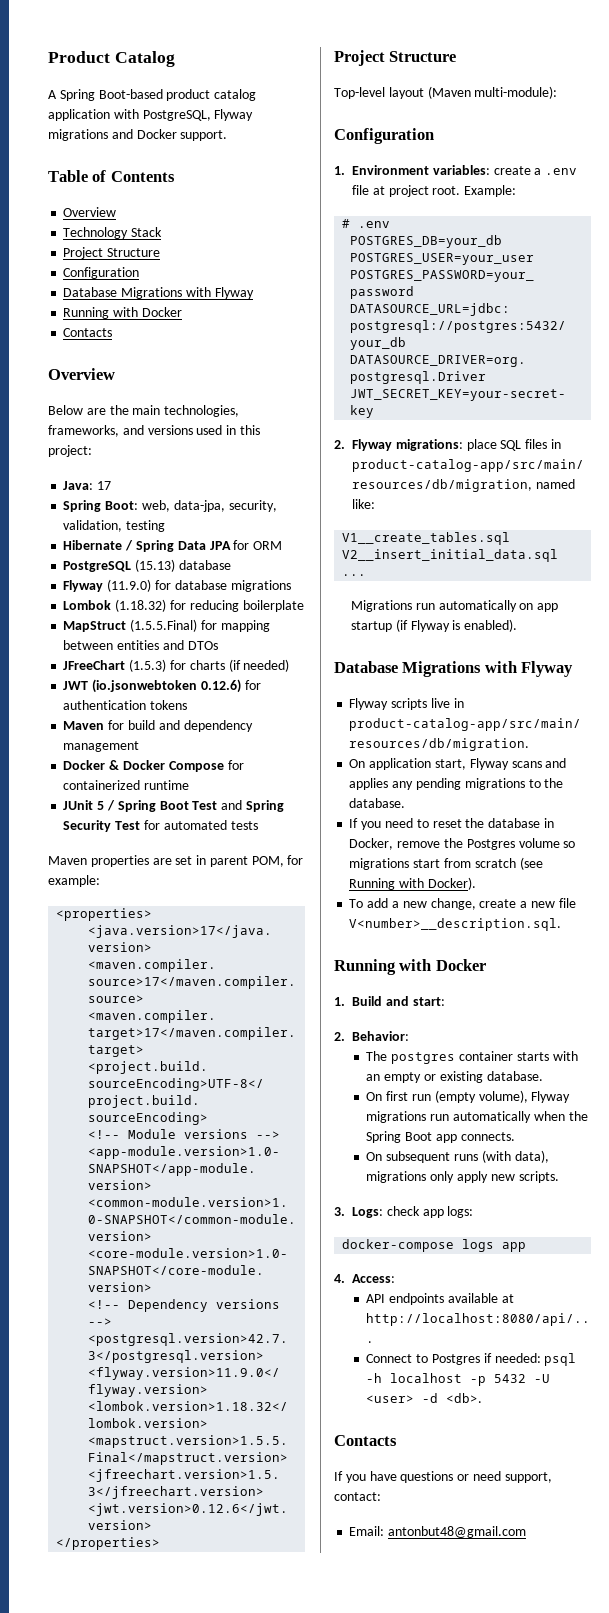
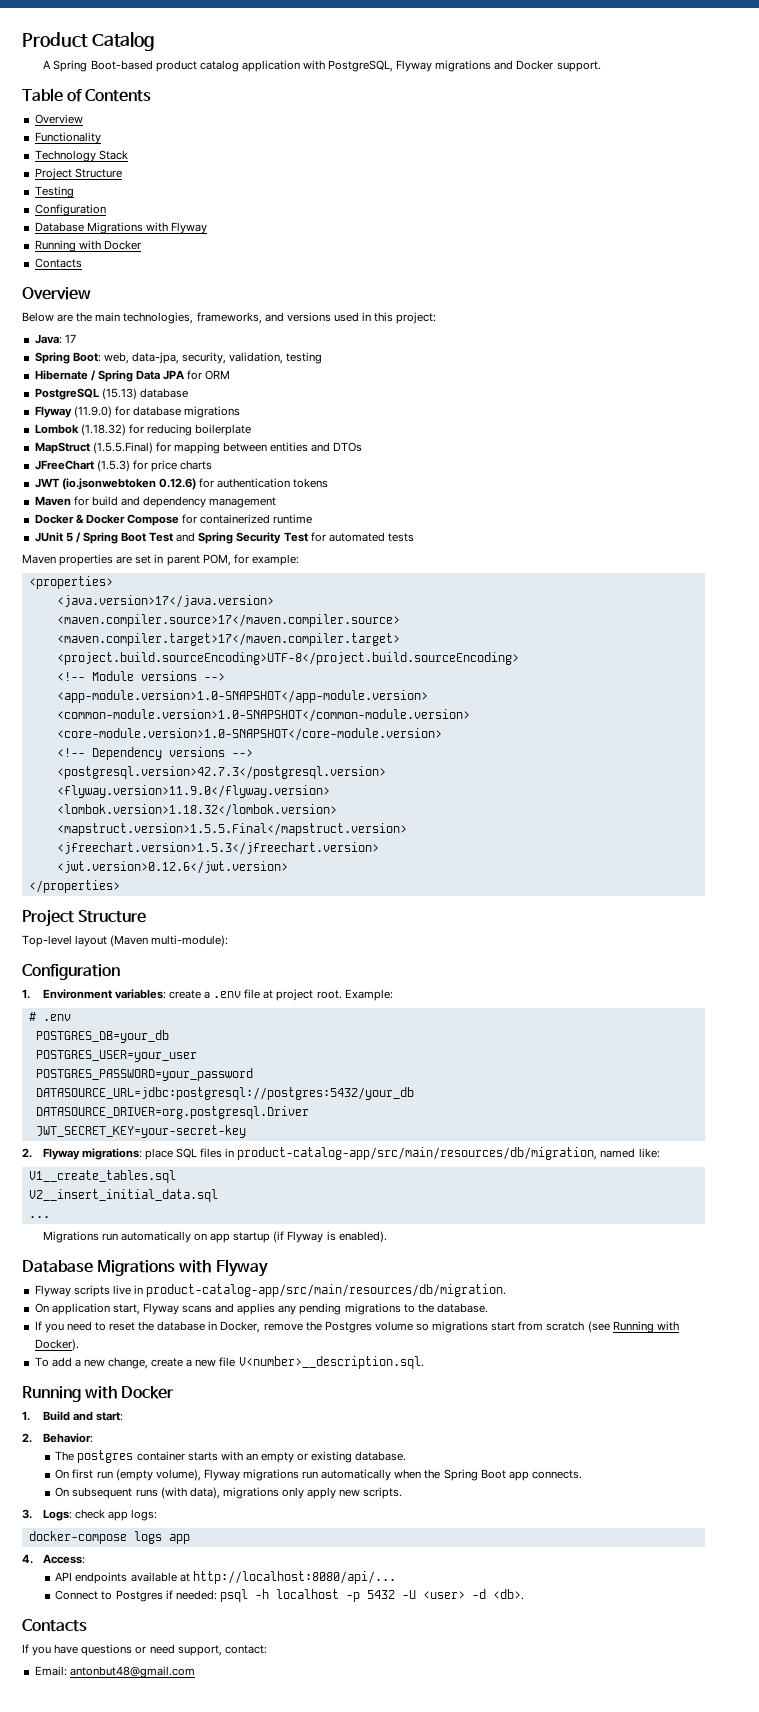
(117, 212) none -> [34,132,101,144] // Functionality
(161, 252) none -> [34,186,74,198] // Testing
(186, 665) none -> [150,460,177,472] price
[228,659,290,672] (if needed) -> (213, 465) none

